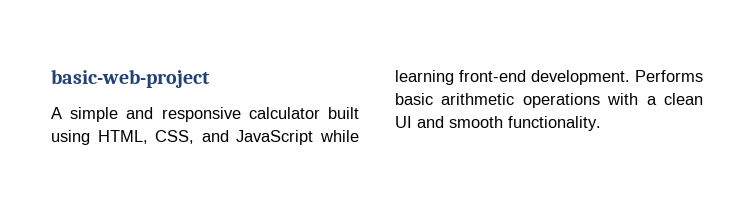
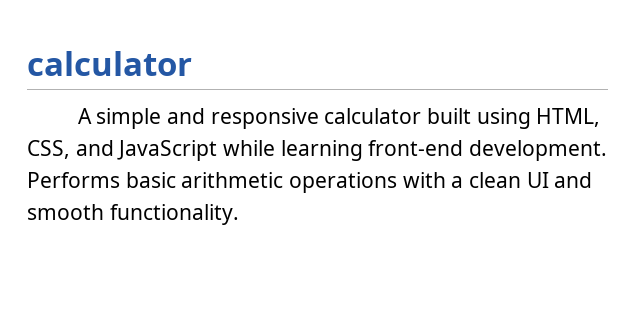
[51,69,210,88] basic-web-project -> [27,51,192,76] calculator

